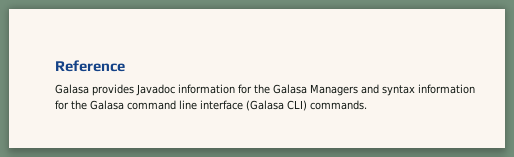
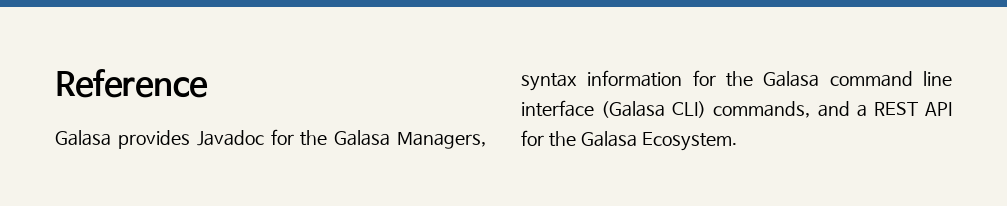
[178,84,379,96] information for the Galasa Managers and -> [270,129,487,149] for the Galasa Managers,
[310,100,367,110] commands. -> [713,101,952,118] [521,130,737,151] commands, and a REST API for the Galasa Ecosystem.

